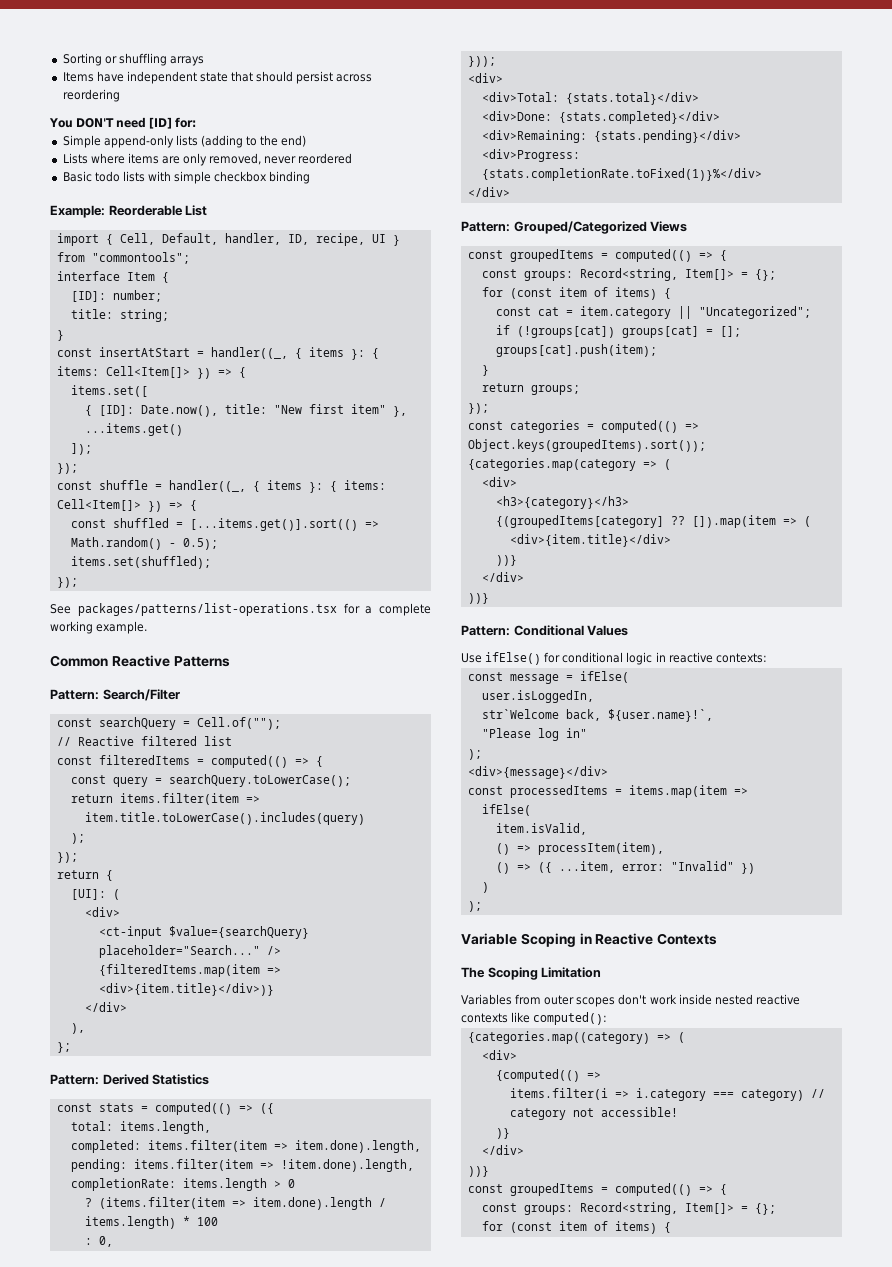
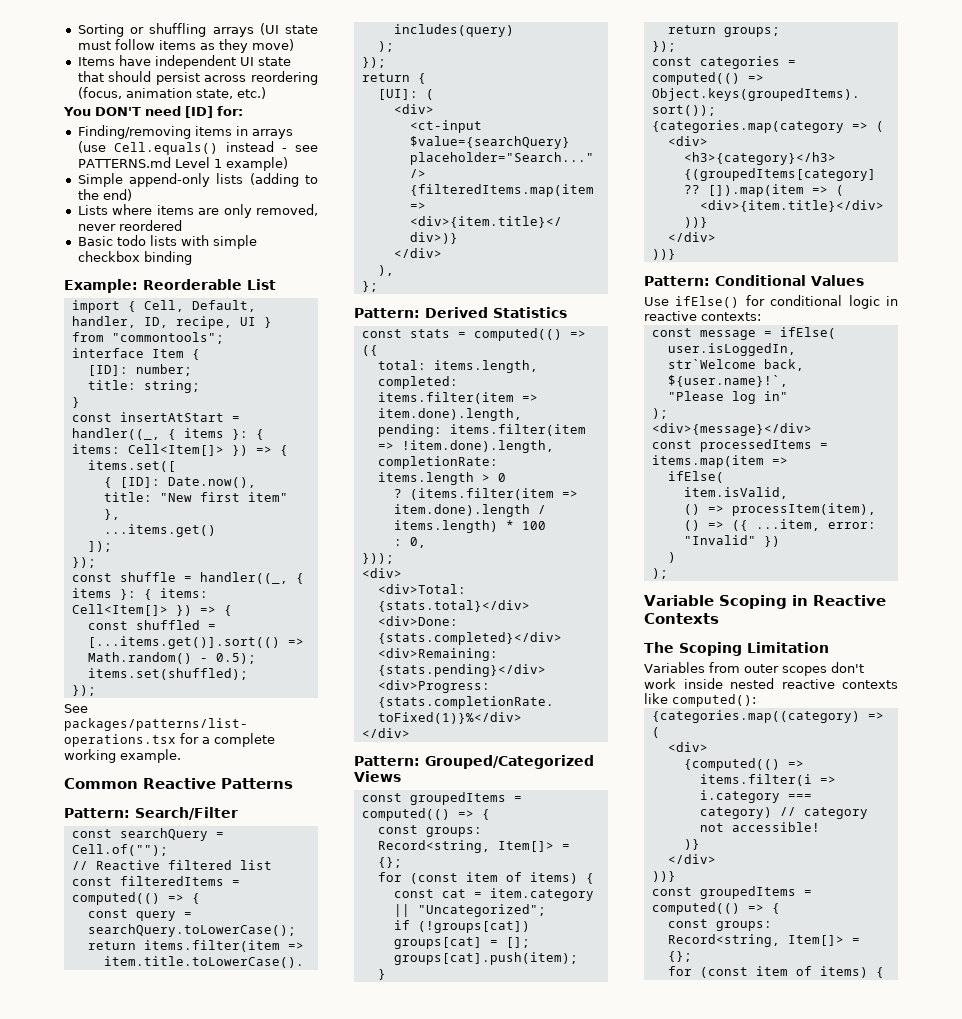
(204, 61) none -> [259,23,318,35] [77,39,294,53] (UI state must follow items as they move)
(197, 77) none -> [239,57,254,66] UI
(120, 95) none -> [77,87,266,99] (focus, animation state, etc.)
(197, 122) none -> [77,125,293,139] [77,141,318,155] [77,157,288,171] // Finding/removing items in arrays (use Cell.equals() instead - see PATTERNS.md Level 1 example)

